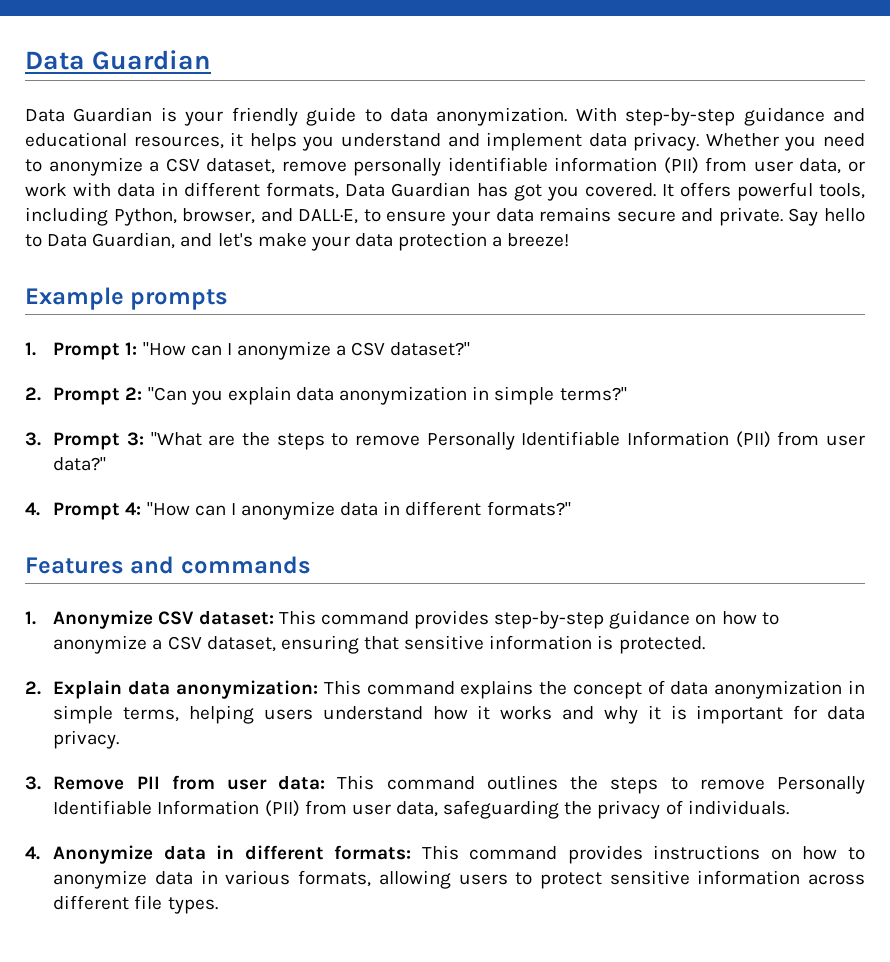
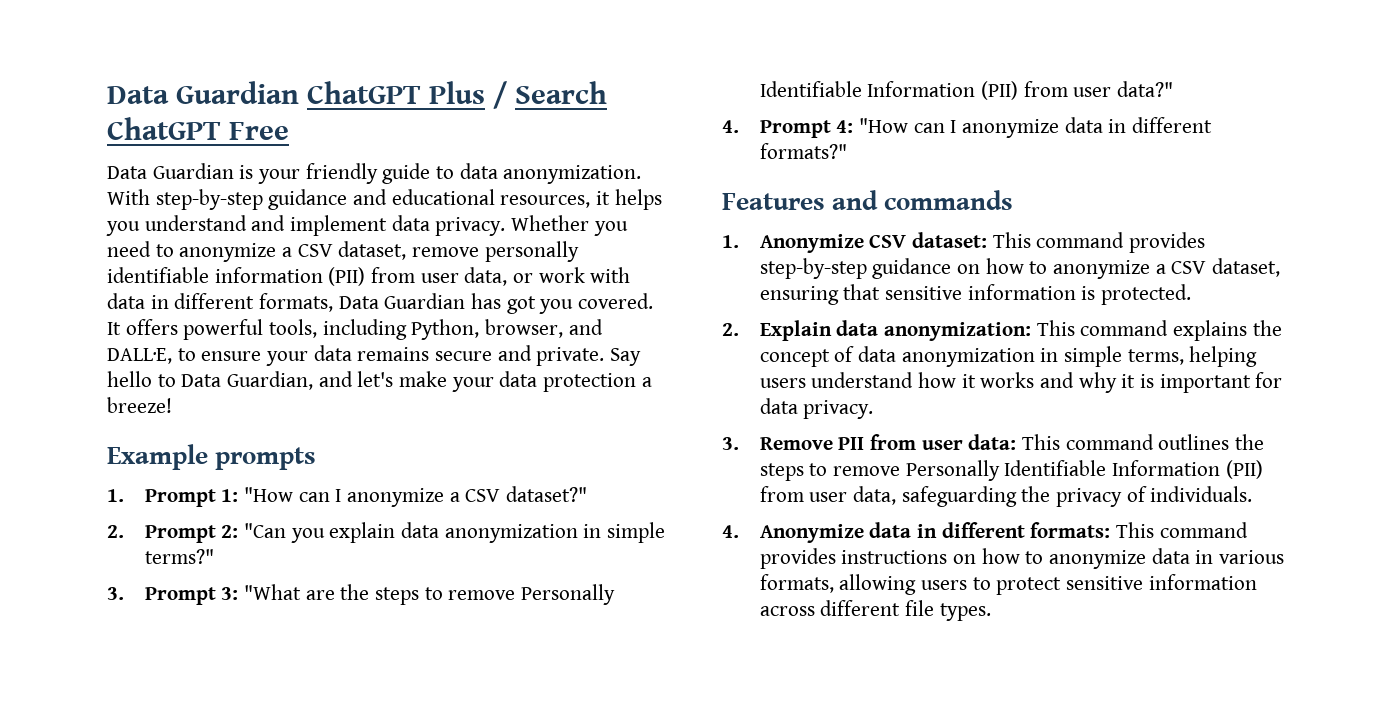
[25,50,212,70] Data Guardian -> [107,81,607,109] [107,117,289,140] Data Guardian ChatGPT Plus / Search ChatGPT Free

